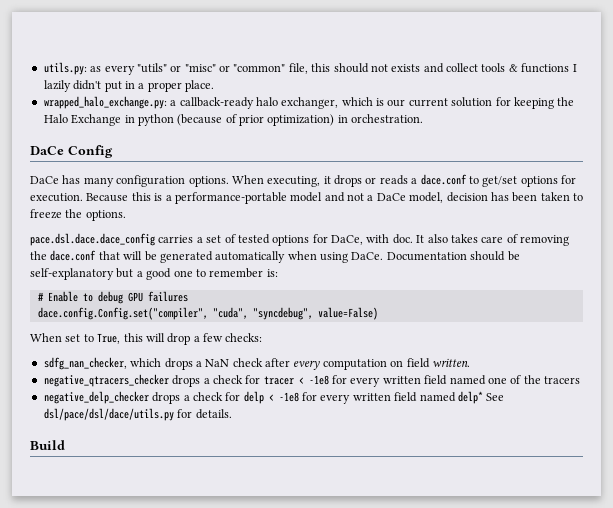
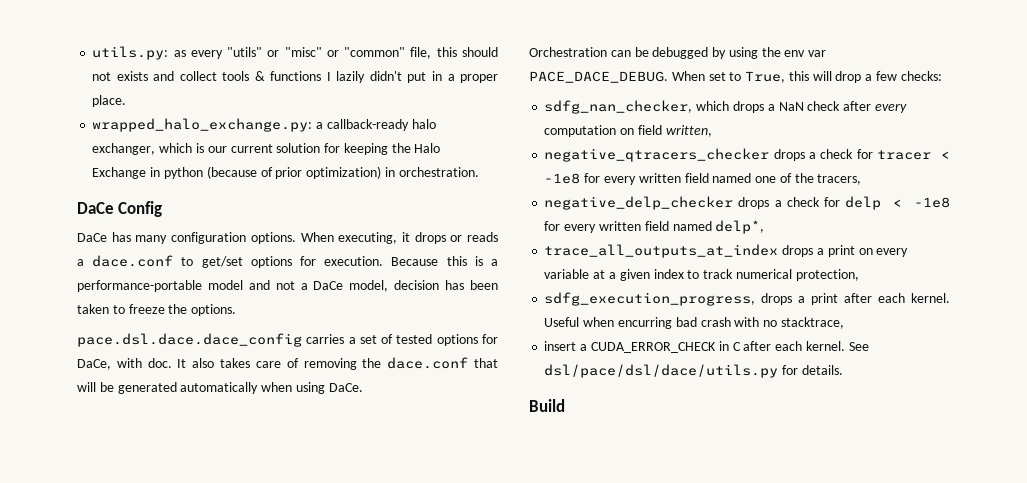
[386,251,520,261] [30,268,278,280] [37,291,188,304] [37,307,378,320] Documentation should be self-explanatory but a good one to remember is: // # Enable to debug GPU failures // dace.config.Config.set("compiler", "cuda", "syncdebug", value=False) // -> [529,47,827,59] [529,71,668,83] // Orchestration can be debugged by using the env var PACE_DACE_DEBUG.
[431,358,470,367] written. -> [665,125,712,137] written,
[544,376,580,384] tracers -> [817,174,862,185] tracers,
[457,391,483,404] delp* -> [715,220,765,234] [544,244,909,258] [544,269,859,281] [544,292,950,306] [544,317,844,329] [544,341,845,353] delp*, // trace_all_outputs_at_index drops a print on every variable at a given index to track numerical protection, // sdfg_execution_progress, drops a print after each kernel. Useful when encurring bad crash with no stacktrace, // insert a CUDA_ERROR_CHECK in C after each kernel.

